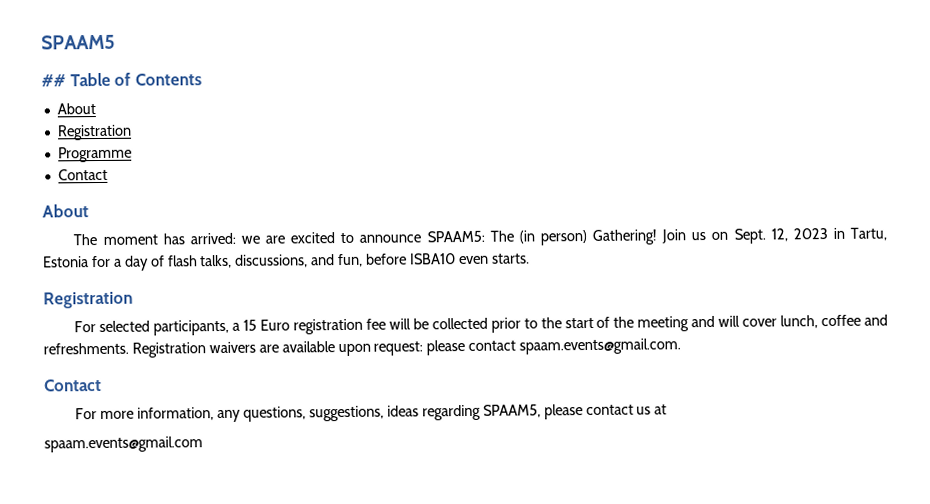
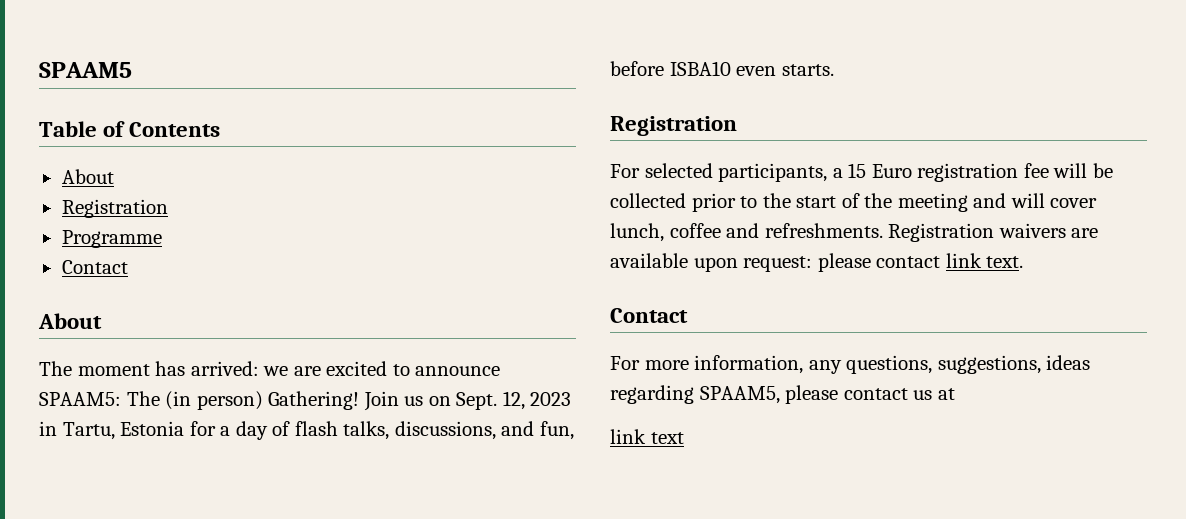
[41,74,66,87] ## -> (132, 70) none
[519,338,682,355] spaam.events@gmail.com. -> [945,253,1024,268] link text.
[44,436,203,453] spaam.events@gmail.com -> [610,429,684,444] link text

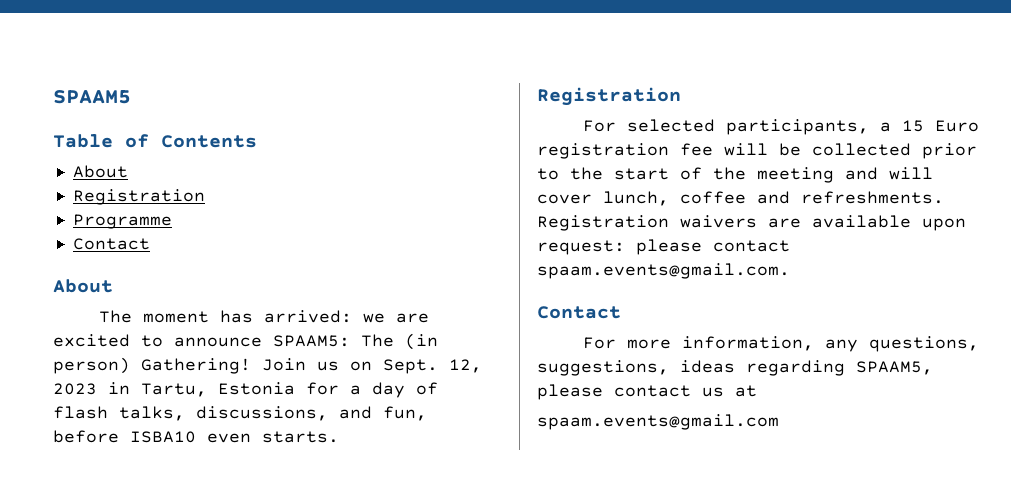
[945,253,1024,268] link text. -> [537,263,790,279] spaam.events@gmail.com.
[610,429,684,444] link text -> [537,414,779,430] spaam.events@gmail.com

